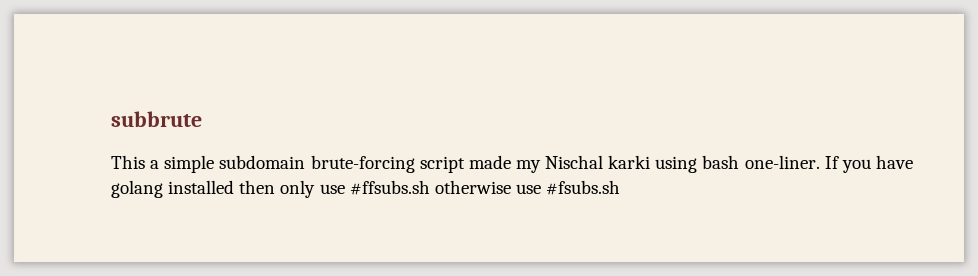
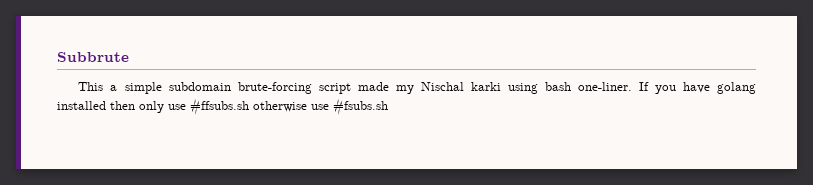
[111,111,202,127] subbrute -> [57,52,129,62] Subbrute

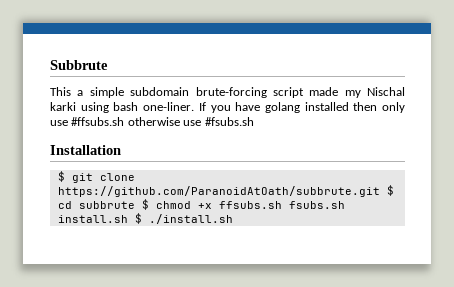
(388, 106) none -> [50,145,121,155] [57,171,135,183] [57,185,394,197] [57,199,345,210] [57,213,233,224] // Installation // $ git clone https://github.com/ParanoidAtOath/subbrute.git $ cd subbrute $ chmod +x ffsubs.sh fsubs.sh install.sh $ ./install.sh

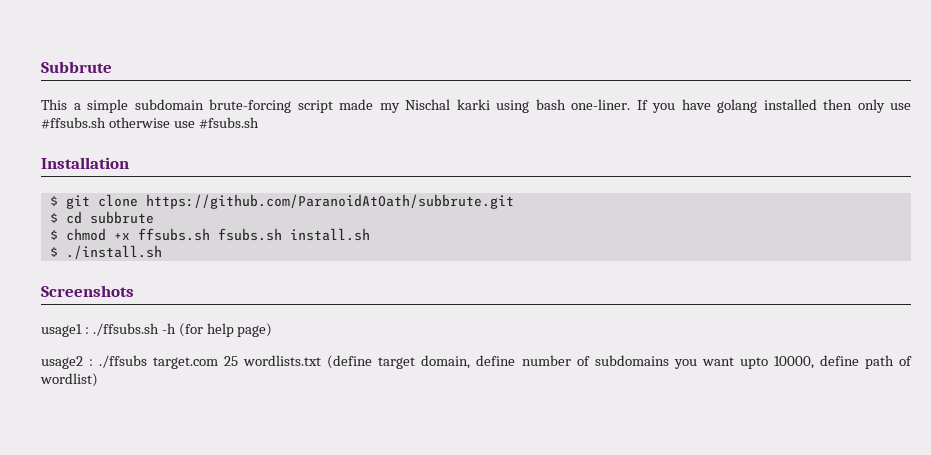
(380, 191) none -> (514, 201) //
(135, 205) none -> (154, 217) //
(128, 219) none -> (370, 234) //
(233, 219) none -> [41,285,134,297] [41,323,273,337] [41,355,913,369] [40,373,98,387] // Screenshots // usage1 : ./ffsubs.sh -h (for help page) // usage2 : ./ffsubs target.com 25 wordlists.txt (define target domain, define number of subdomains you want upto 10000, define path of wordlist)

